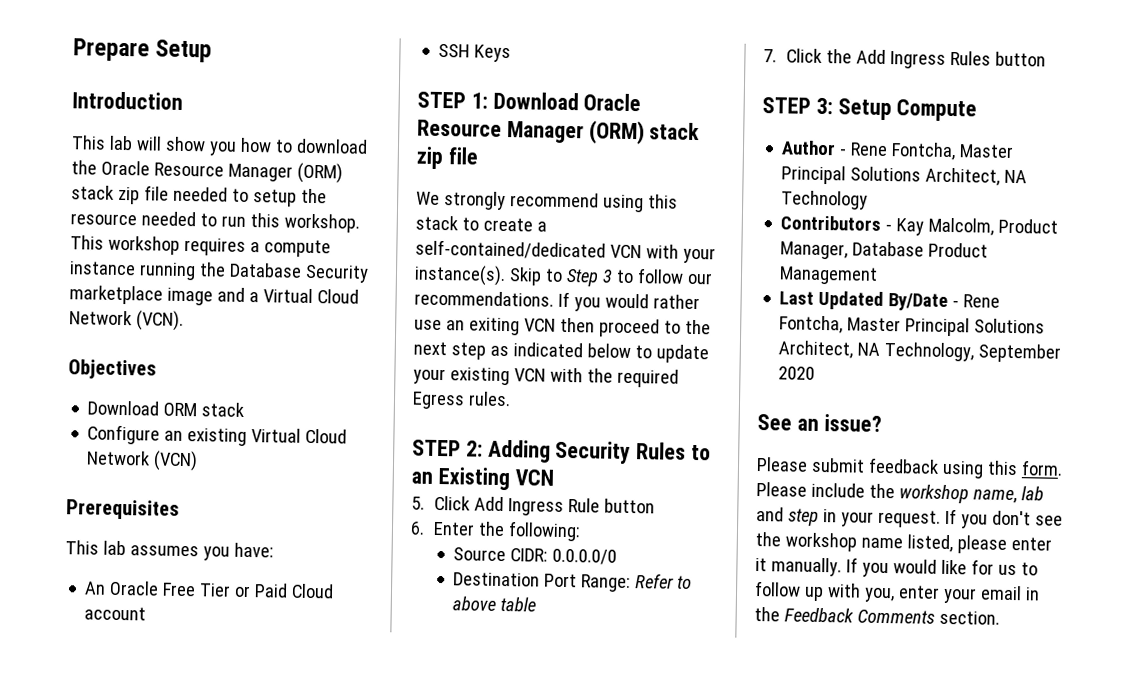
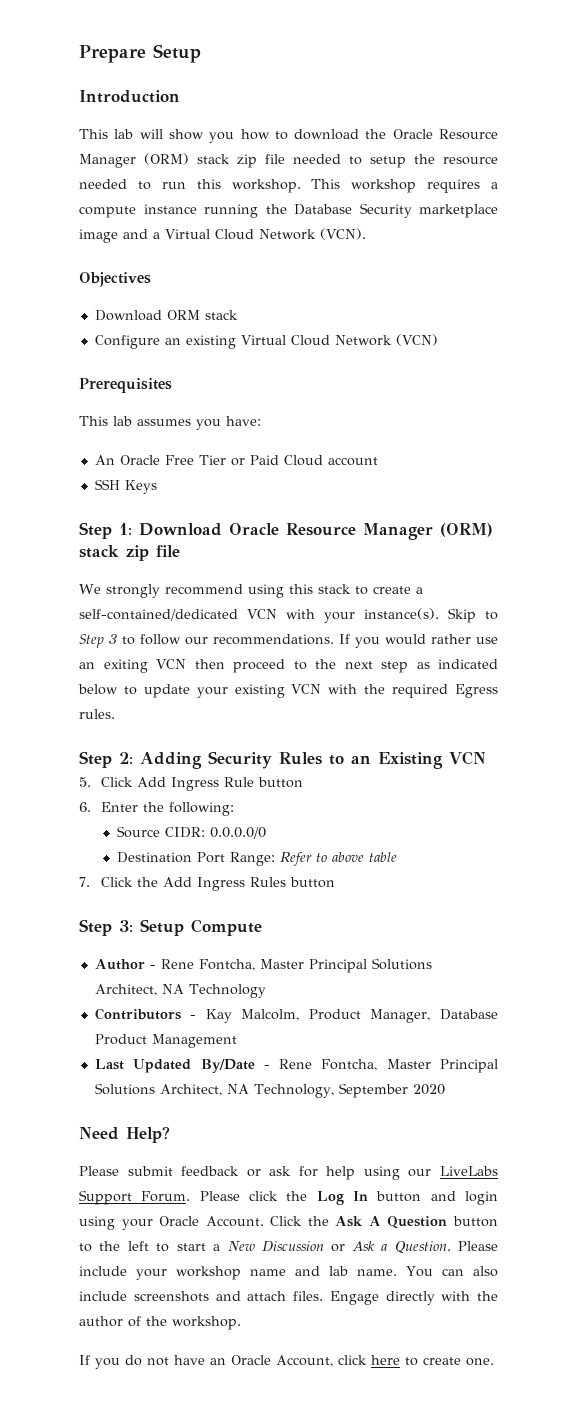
[417,91,466,109] STEP -> [79,522,112,539] Step
[412,439,461,457] STEP -> [79,751,112,768] Step
[762,97,811,114] STEP -> [79,919,112,936] Step
[757,414,882,432] See an issue? -> [79,1126,170,1143] Need Help?
[941,460,1063,479] [756,481,1044,504] [756,506,1063,529] [755,531,1052,554] [755,557,1038,578] [754,580,1040,604] [754,606,1000,625] using this form. Please include the workshop name, lab and step in your request. If you don't see the workshop name listed, please enter it manually. If you would like for us to follow up with you, enter your email in the Feedback Comments section. -> [246,1166,498,1180] [79,1190,498,1205] [79,1216,498,1230] [79,1241,499,1254] [79,1266,498,1280] [79,1291,498,1305] [79,1316,241,1330] [79,1355,494,1369] or ask for help using our LiveLabs Support Forum. Please click the Log In button and login using your Oracle Account. Click the Ask A Question button to the left to start a New Discussion or Ask a Question. Please include your workshop name and lab name. You can also include screenshots and attach files. Engage directly with the author of the workshop. // If you do not have an Oracle Account, click here to create one.

